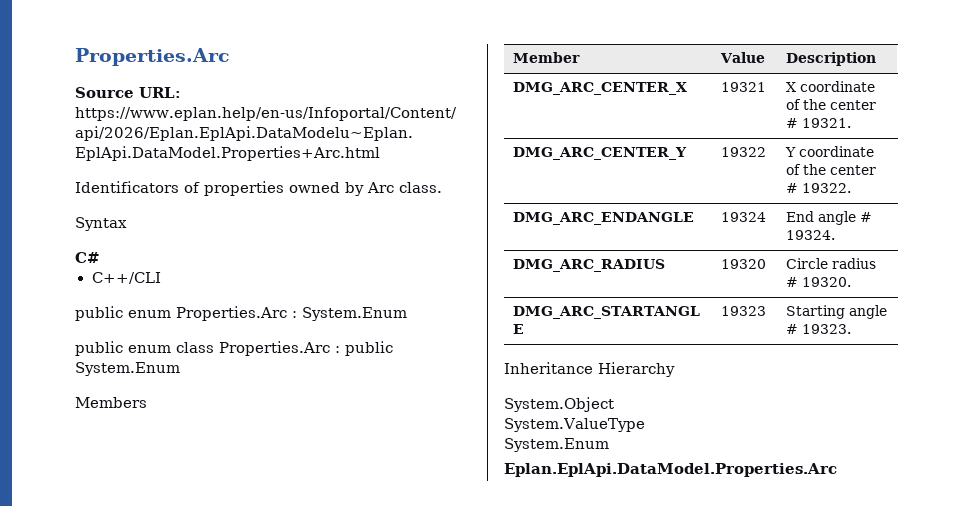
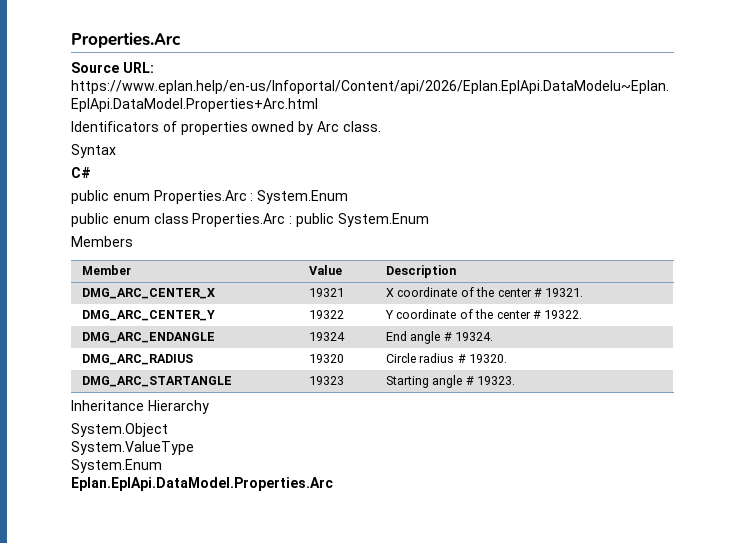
[91,272,161,284] // C++/CLI -> (91, 172) none

